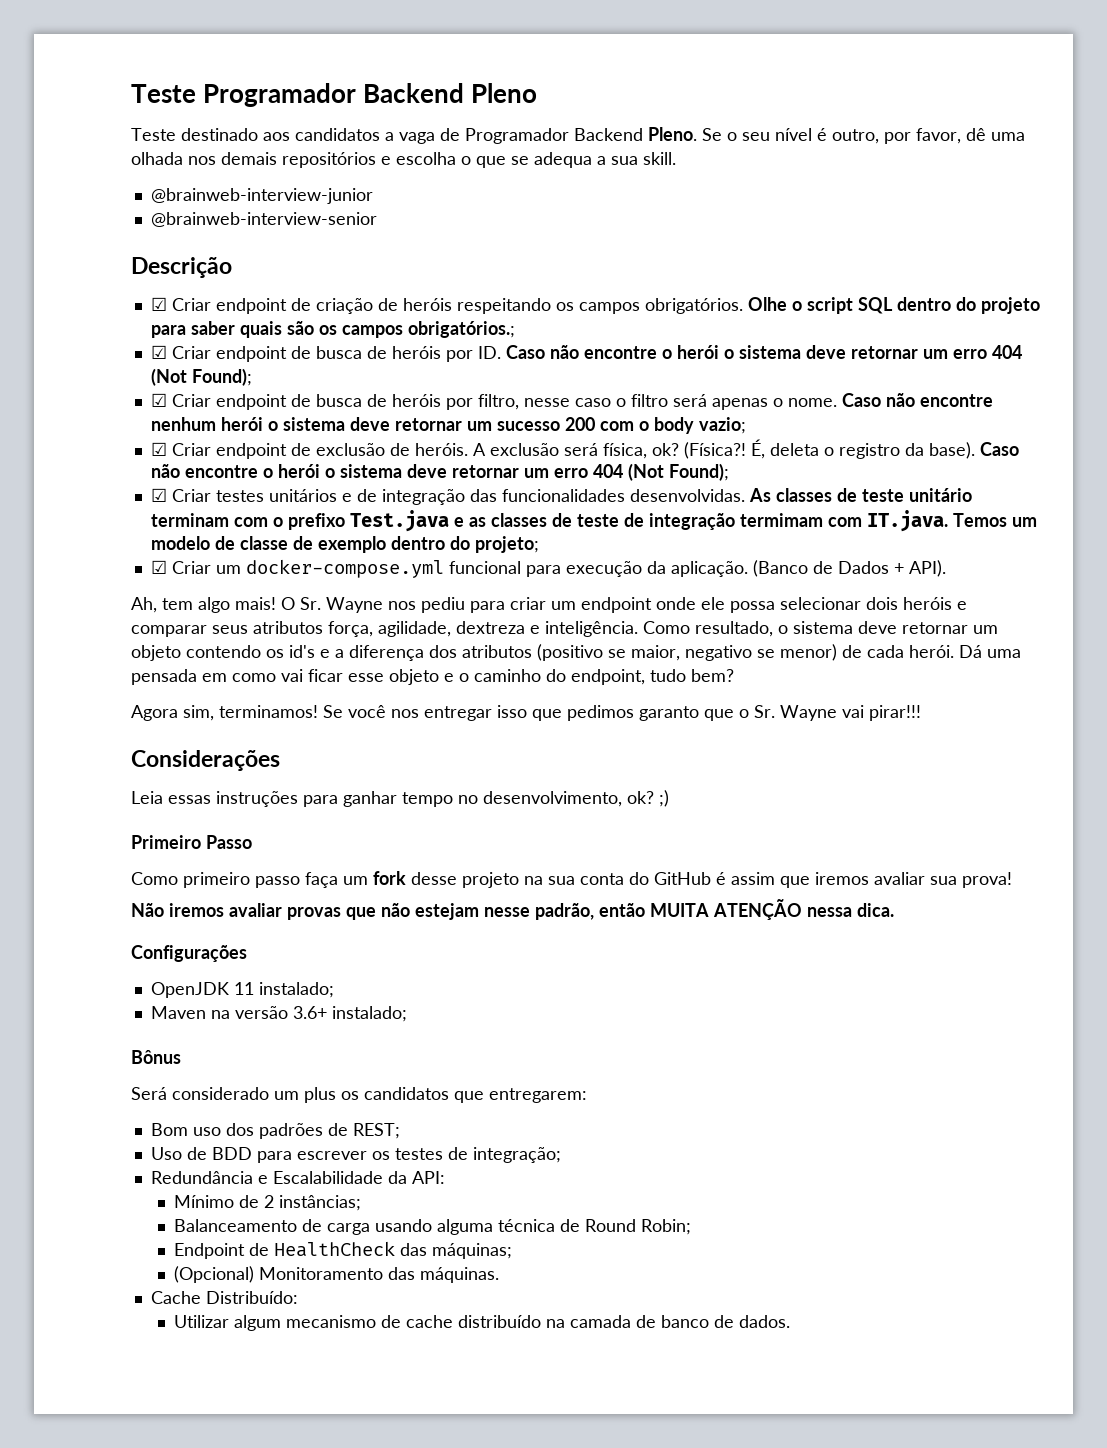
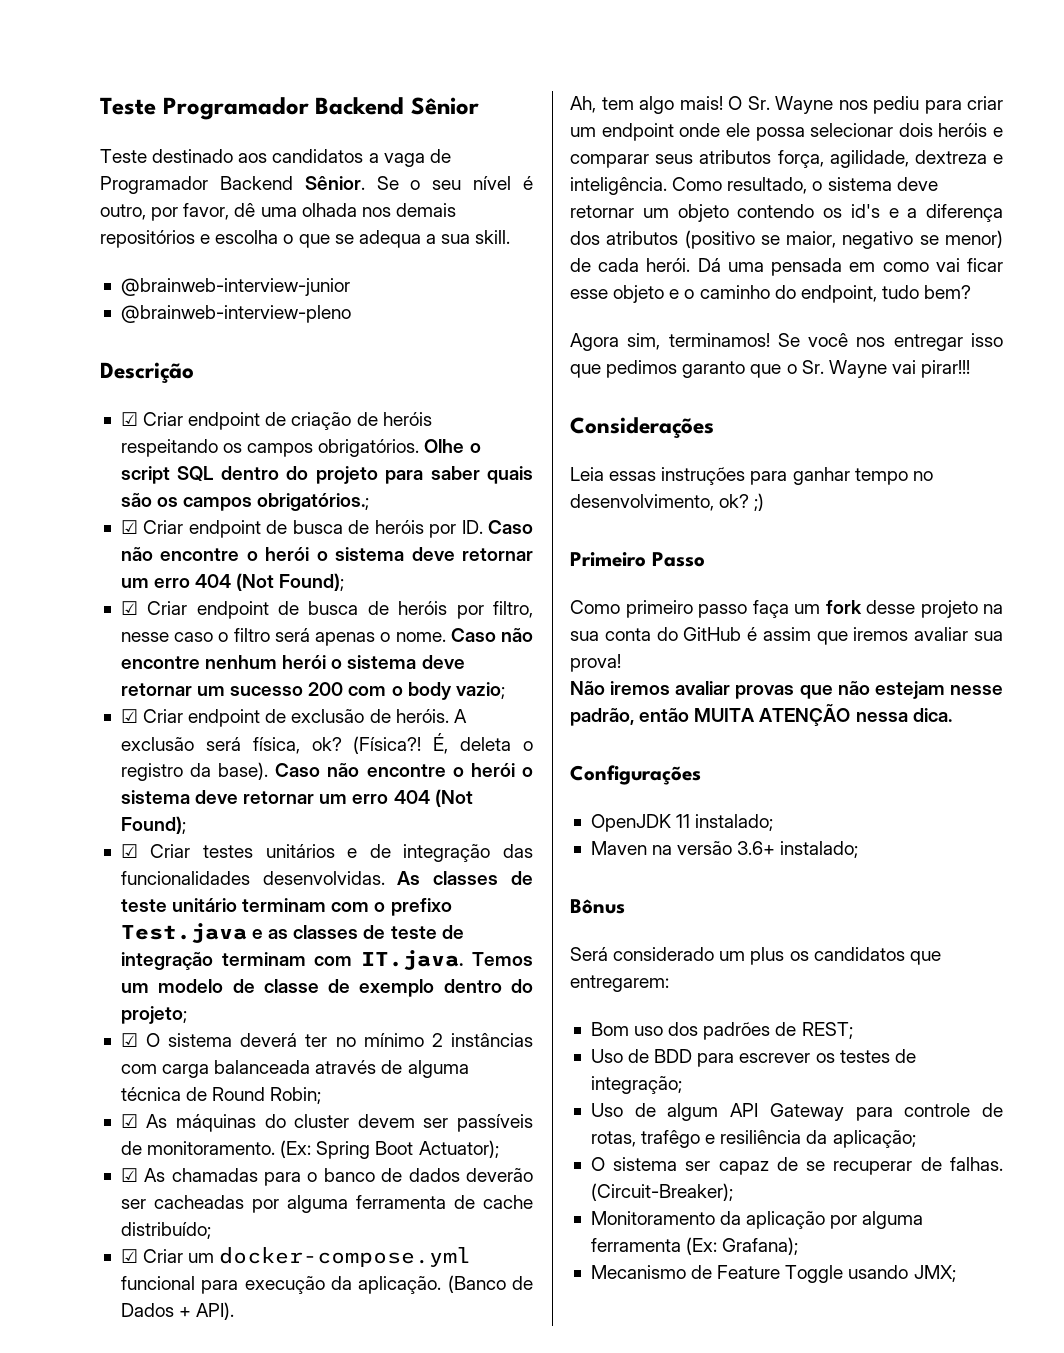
[470,83,537,103] Pleno -> [410,97,479,115] Sênior
[648,127,697,141] Pleno. -> [304,176,365,190] Sênior.
[150,212,377,227] @brainweb-interview-senior -> [120,305,351,323] @brainweb-interview-pleno
[739,513,823,527] termimam -> [221,952,306,966] terminam
(539, 544) none -> [120,1033,533,1047] [120,1060,469,1078] [120,1087,322,1104] [120,1114,533,1132] [120,1140,499,1159] [120,1168,533,1186] [120,1195,533,1213] [120,1222,211,1239] // ☑ O sistema deverá ter no mínimo 2 instâncias com carga balanceada através de alguma técnica de Round Robin; // ☑ As máquinas do cluster devem ser passíveis de monitoramento. (Ex: Spring Boot Actuator); // ☑ As chamadas para o banco de dados deverão ser cacheadas por alguma ferramenta de cache distribuído;
[150,1171,445,1184] [174,1195,362,1211] [174,1219,692,1235] [174,1241,513,1259] [174,1266,500,1283] [150,1291,298,1304] [174,1315,791,1331] Redundância e Escalabilidade da API: // Mínimo de 2 instâncias; // Balanceamento de carga usando alguma técnica de Round Robin; // Endpoint de HealthCheck das máquinas; // (Opcional) Monitoramento das máquinas. // Cache Distribuído: // Utilizar algum mecanismo de cache distribuído na camada de banco de dados. -> [590,1103,1003,1121] [590,1130,916,1148] [590,1157,1003,1175] [590,1183,733,1201] [590,1211,924,1229] [590,1237,799,1255] [590,1265,956,1283] Uso de algum API Gateway para controle de rotas, trafêgo e resiliência da aplicação; // O sistema ser capaz de se recuperar de falhas. (Circuit-Breaker); // Monitoramento da aplicação por alguma ferramenta (Ex: Grafana); // Mecanismo de Feature Toggle usando JMX;

